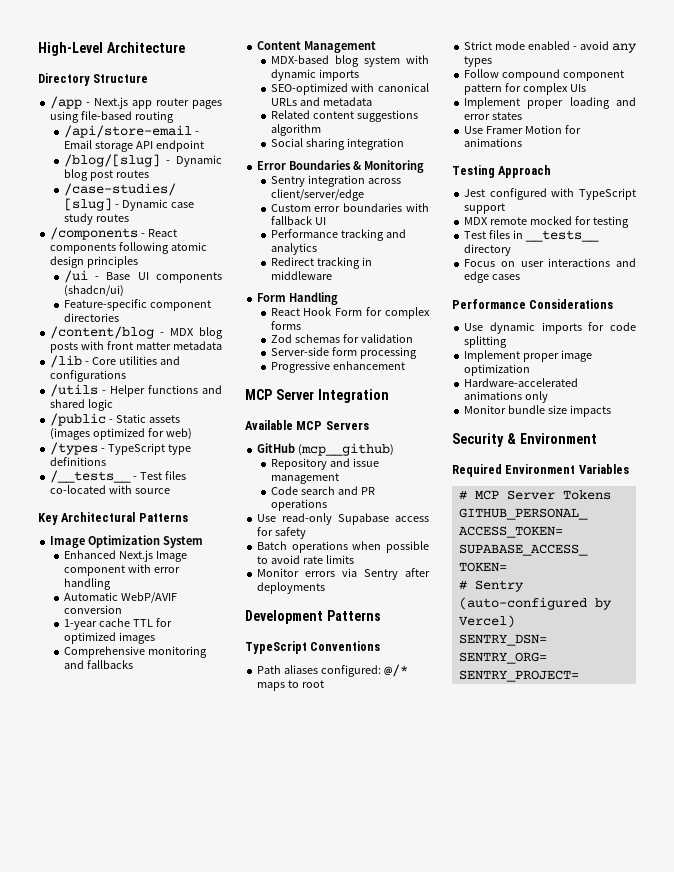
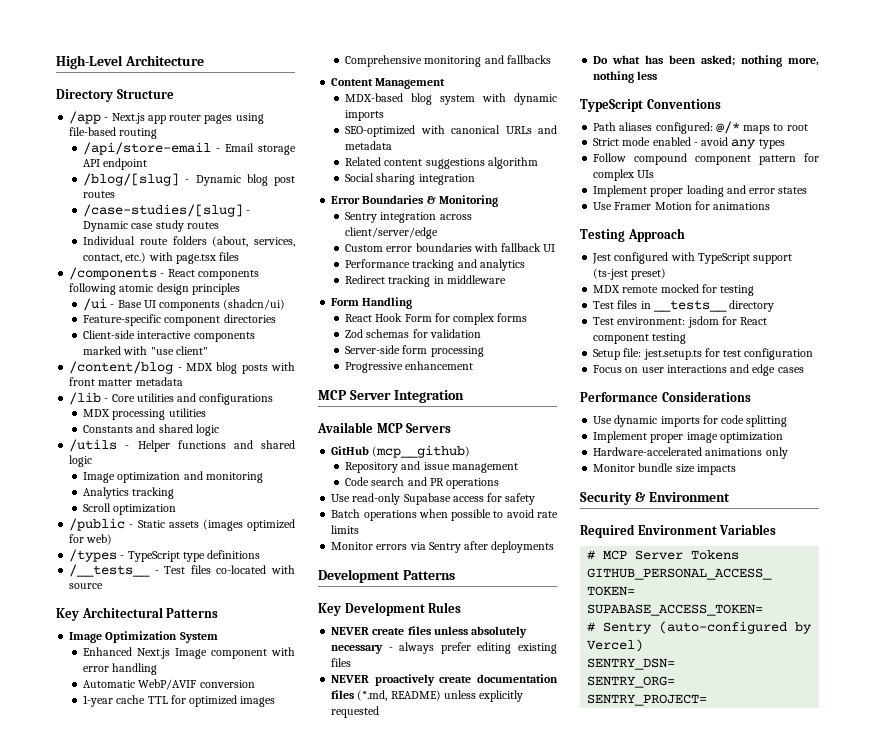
(129, 218) none -> [83,236,295,247] [83,252,240,264] // Individual route folders (about, services, contact, etc.) with page.tsx files
(119, 317) none -> [83,330,255,342] [83,346,208,355] // Client-side interactive components marked with "use client"
(127, 376) none -> [83,408,206,420] [83,424,219,436] // MDX processing utilities // Constants and shared logic
(114, 405) none -> [83,471,263,483] [83,487,175,499] [83,503,177,515] // Image optimization and monitoring // Analytics tracking // Scroll optimization
(381, 615) none -> [318,602,462,616] [331,626,528,638] [331,642,557,654] [331,658,352,667] [331,674,558,686] [331,690,524,702] [331,706,380,718] [593,55,819,67] [593,71,658,83] // Key Development Rules // NEVER create files unless absolutely necessary - always prefer editing existing files // NEVER proactively create documentation files (*.md, README) unless explicitly requested // Do what has been asked; nothing more, nothing less
(506, 208) none -> [593,268,667,280] (ts-jest preset)
(512, 250) none -> [593,316,768,328] [593,333,687,344] [593,348,814,360] // Test environment: jsdom for React component testing // Setup file: jest.setup.ts for test configuration

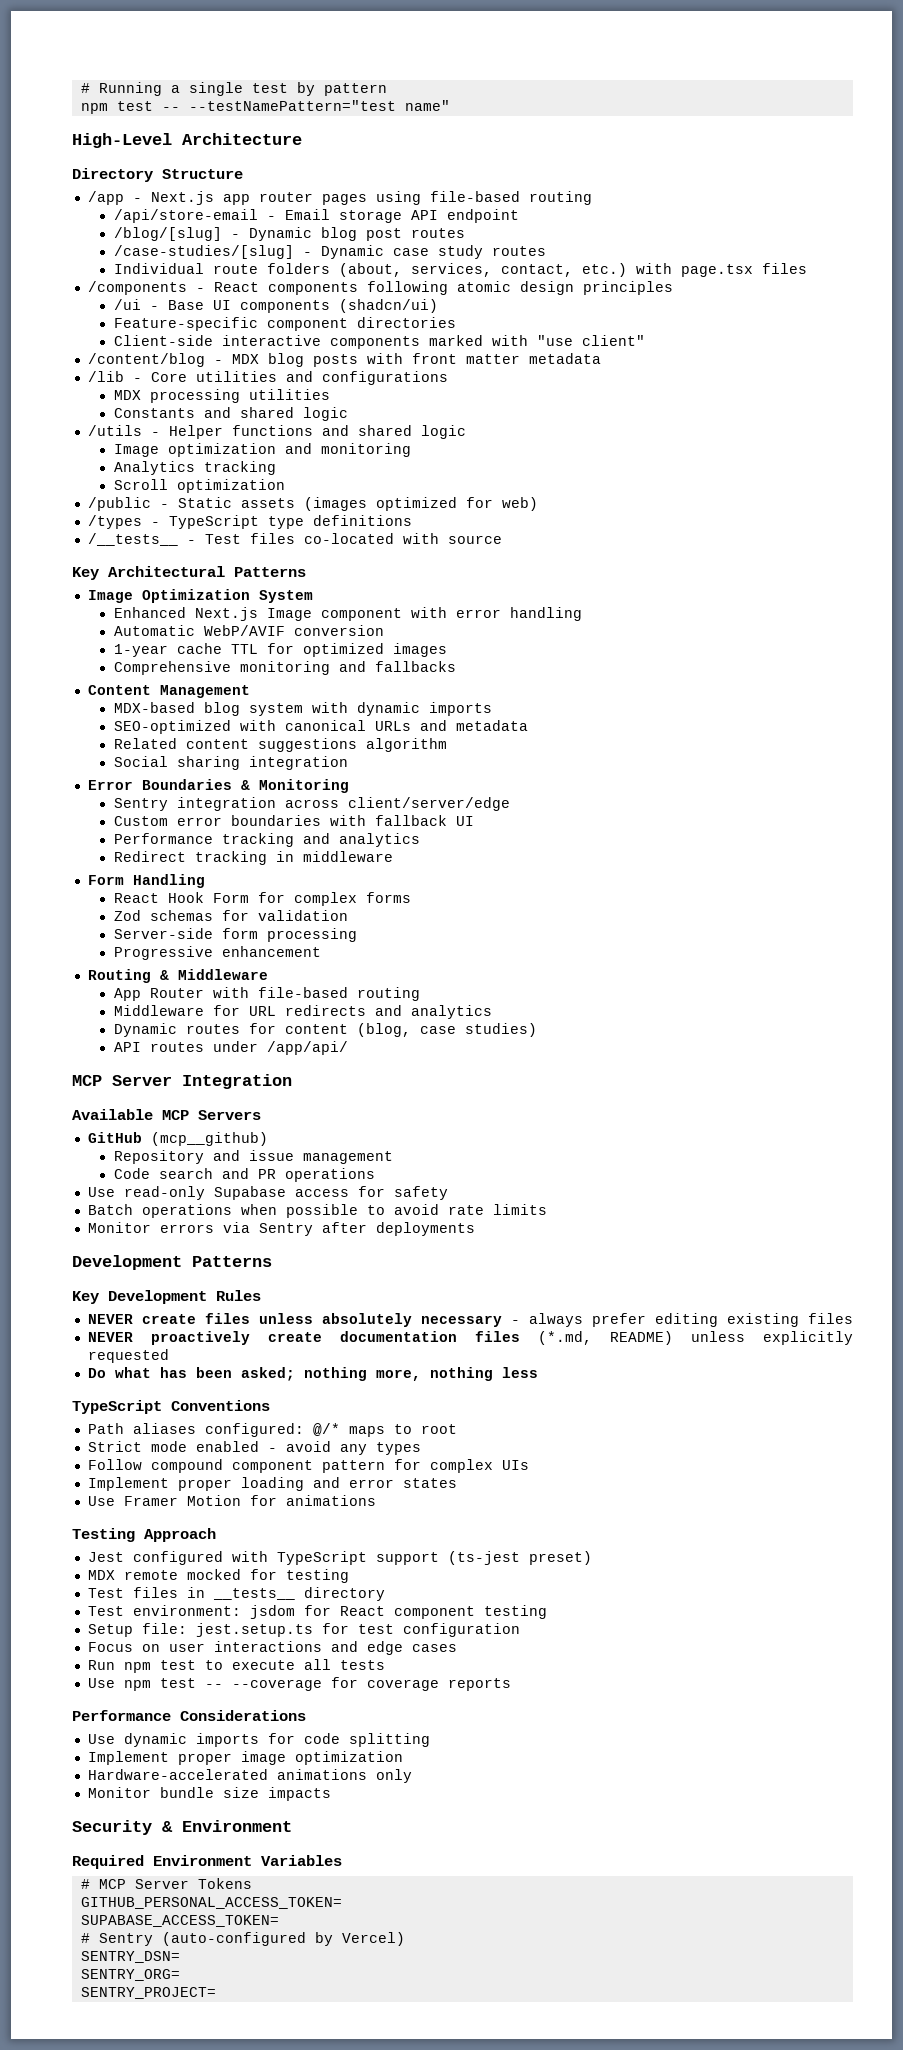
(56, 62) none -> [80,82,387,96] [80,100,450,114] # Running a single test by pattern // npm test -- --testNamePattern="test name" //
(474, 365) none -> [87,969,268,983] [113,987,420,1001] [113,1005,492,1019] [113,1023,537,1037] [113,1041,348,1055] // Routing & Middleware // App Router with file-based routing // Middleware for URL redirects and analytics // Dynamic routes for content (blog, case studies) // API routes under /app/api/
(804, 370) none -> [87,1659,385,1673] [87,1677,511,1691] // Run npm test to execute all tests // Use npm test -- --coverage for coverage reports

